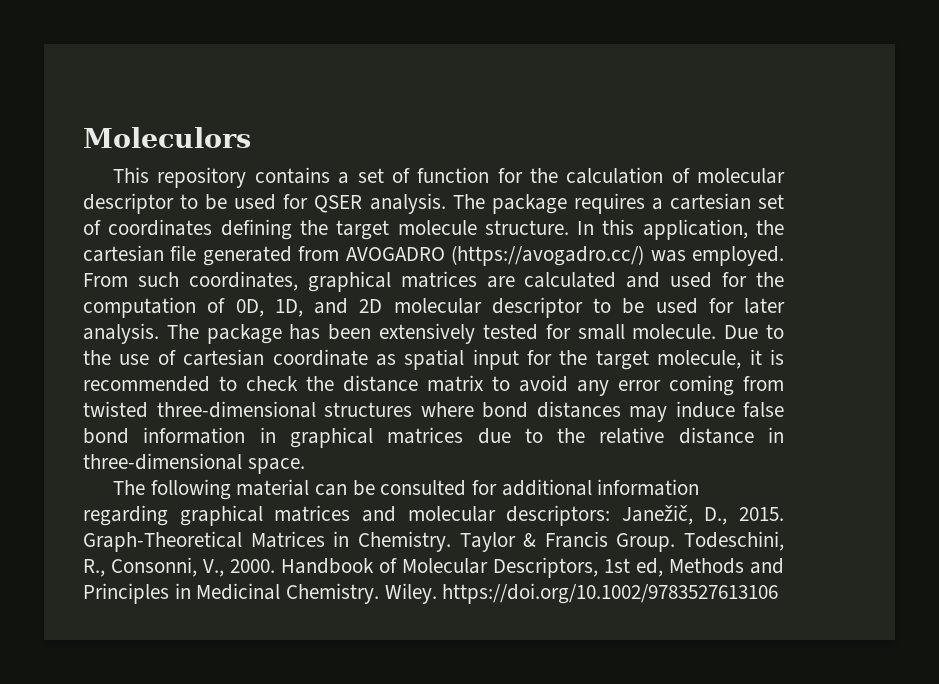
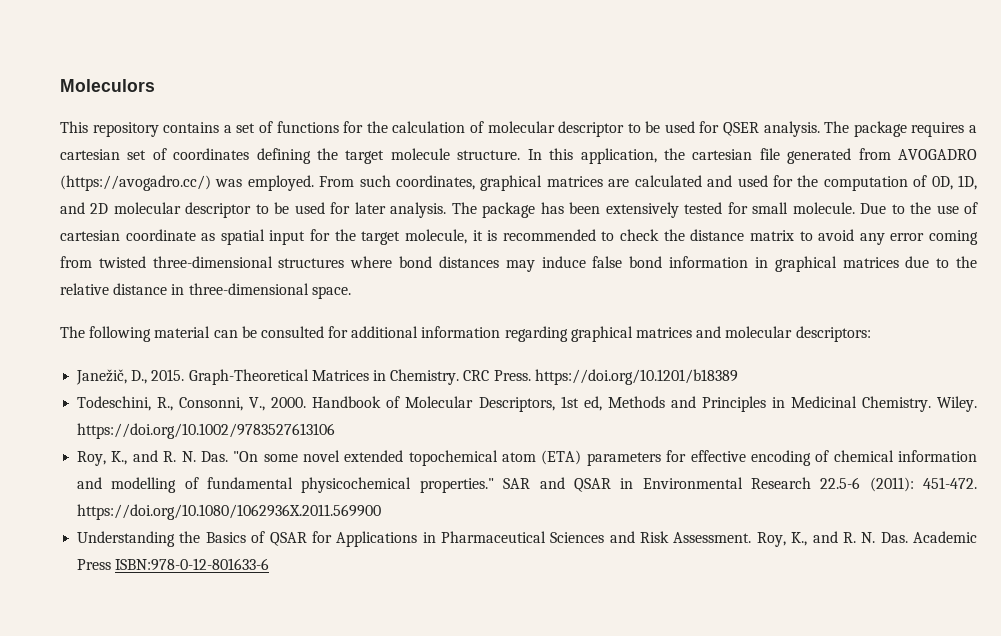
[417,167,490,183] function -> [276,121,339,133] functions
(611, 515) none -> (871, 334) //
[459,531,676,552] Taylor & Francis Group. -> [463,369,738,385] CRC Press. https://doi.org/10.1201/b18389 //
(779, 593) none -> [77,450,978,466] [77,477,977,493] [77,504,382,520] [77,531,978,547] [77,558,270,571] // Roy, K., and R. N. Das. "On some novel extended topochemical atom (ETA) parameters for effective encoding of chemical information and modelling of fundamental physicochemical properties." SAR and QSAR in Environmental Research 22.5-6 (2011): 451-472. https://doi.org/10.1080/1062936X.2011.569900 // Understanding the Basics of QSAR for Applications in Pharmaceutical Sciences and Risk Assessment. Roy, K., and R. N. Das. Academic Press ISBN:978-0-12-801633-6

